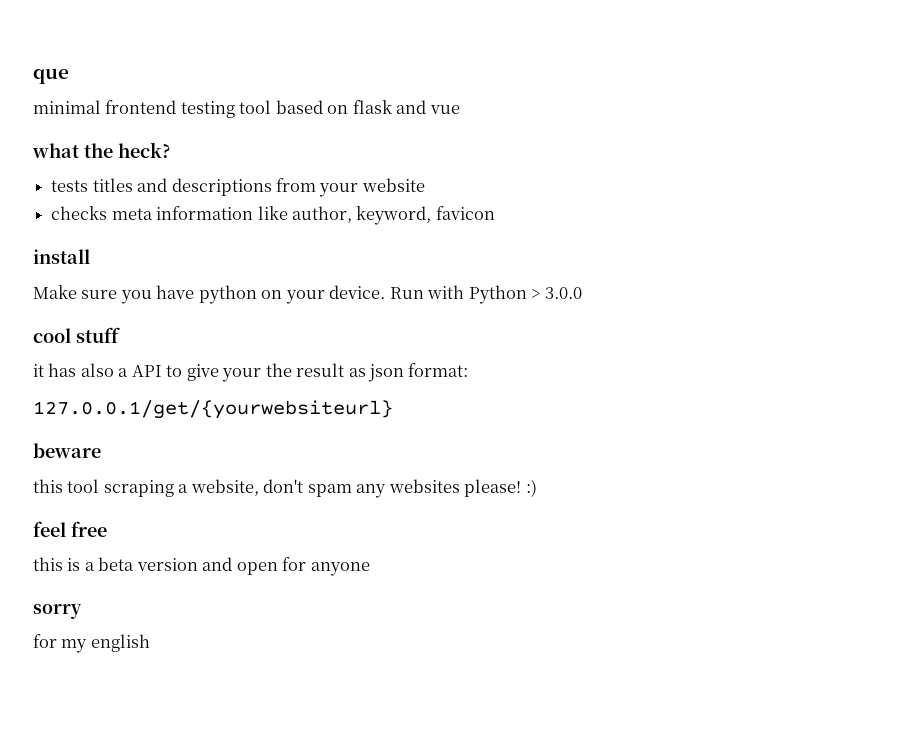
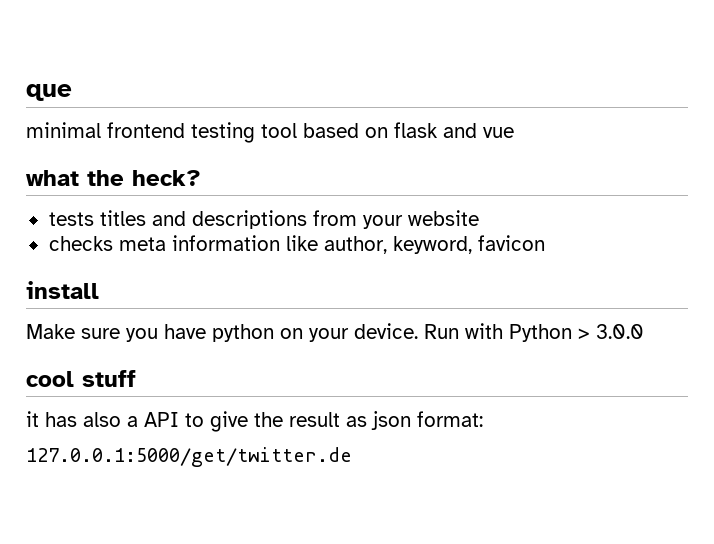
[222,368,262,382] your -> (248, 421) none
[33,400,393,419] [33,443,101,458] [33,479,537,498] [33,521,107,537] [33,557,370,576] [33,604,82,619] [33,634,150,653] 127.0.0.1/get/{yourwebsiteurl} // beware // this tool scraping a website, don't spam any websites please! :) // feel free // this is a beta version and open for anyone // sorry // for my english -> [26,447,352,467] 127.0.0.1:5000/get/twitter.de

